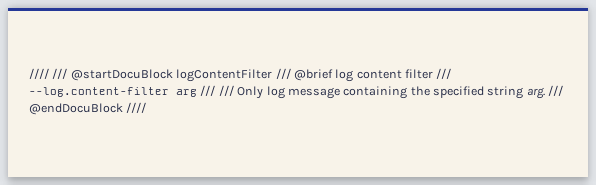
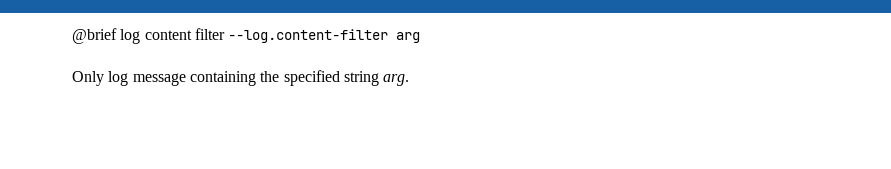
[29,68,291,82] //// /// @startDocuBlock logContentFilter /// -> (72, 36) none
[436,68,452,79] /// -> (225, 34) none
[200,85,234,96] /// /// -> (421, 37) //
[548,85,564,96] [29,102,147,115] /// @endDocuBlock //// -> (410, 80) none

